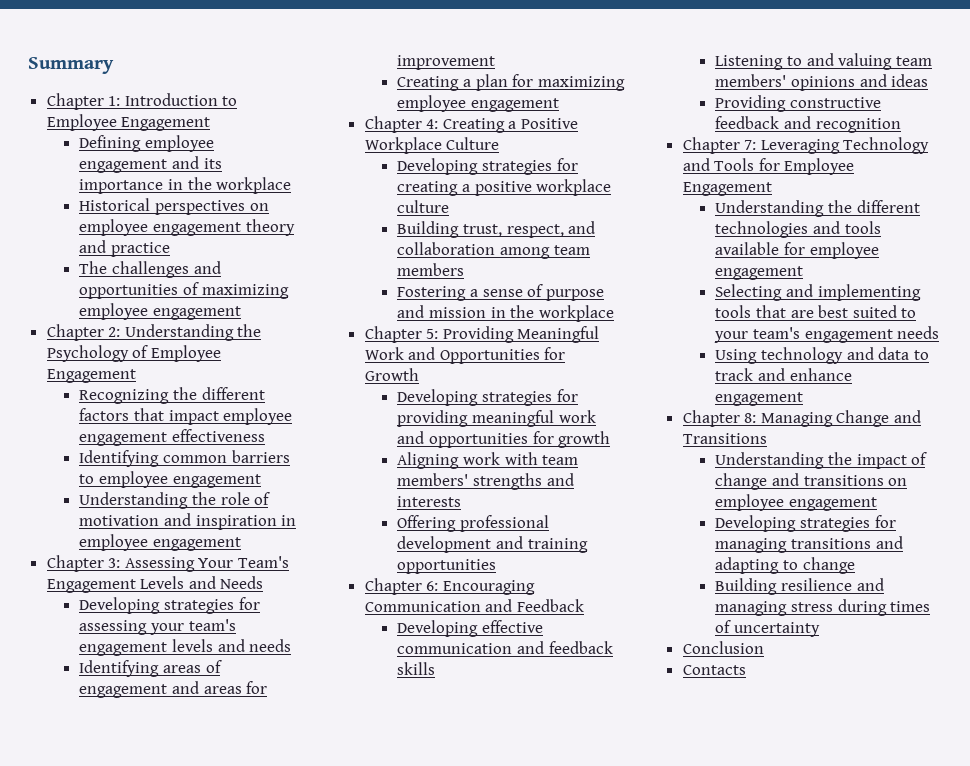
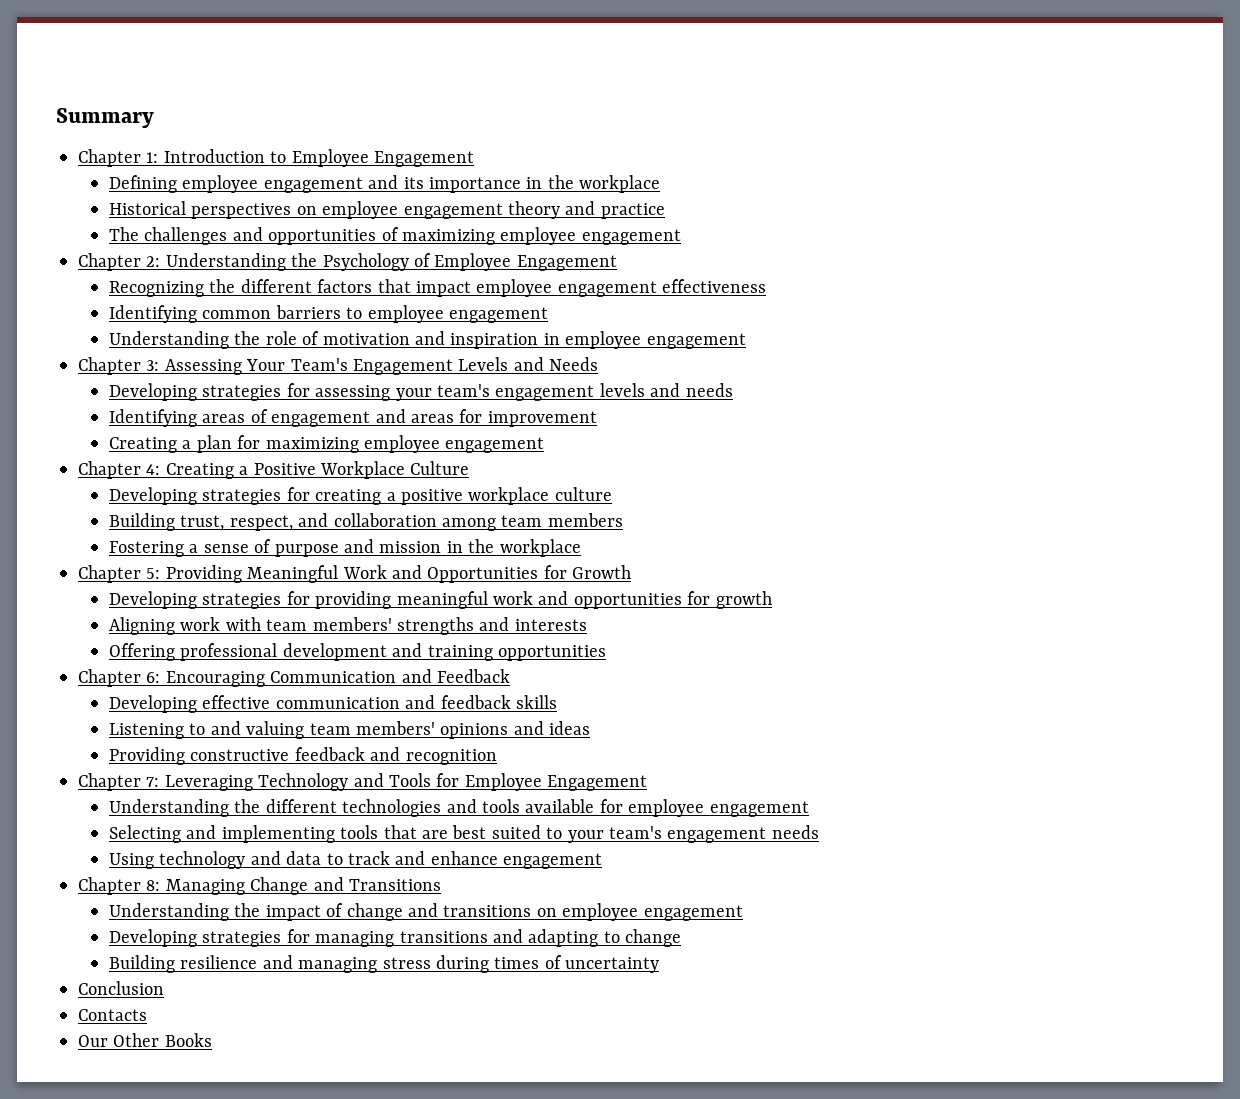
(746, 670) none -> [78,1033,212,1047] // Our Other Books

